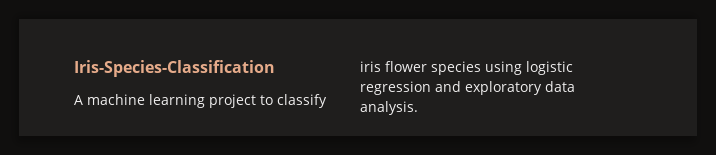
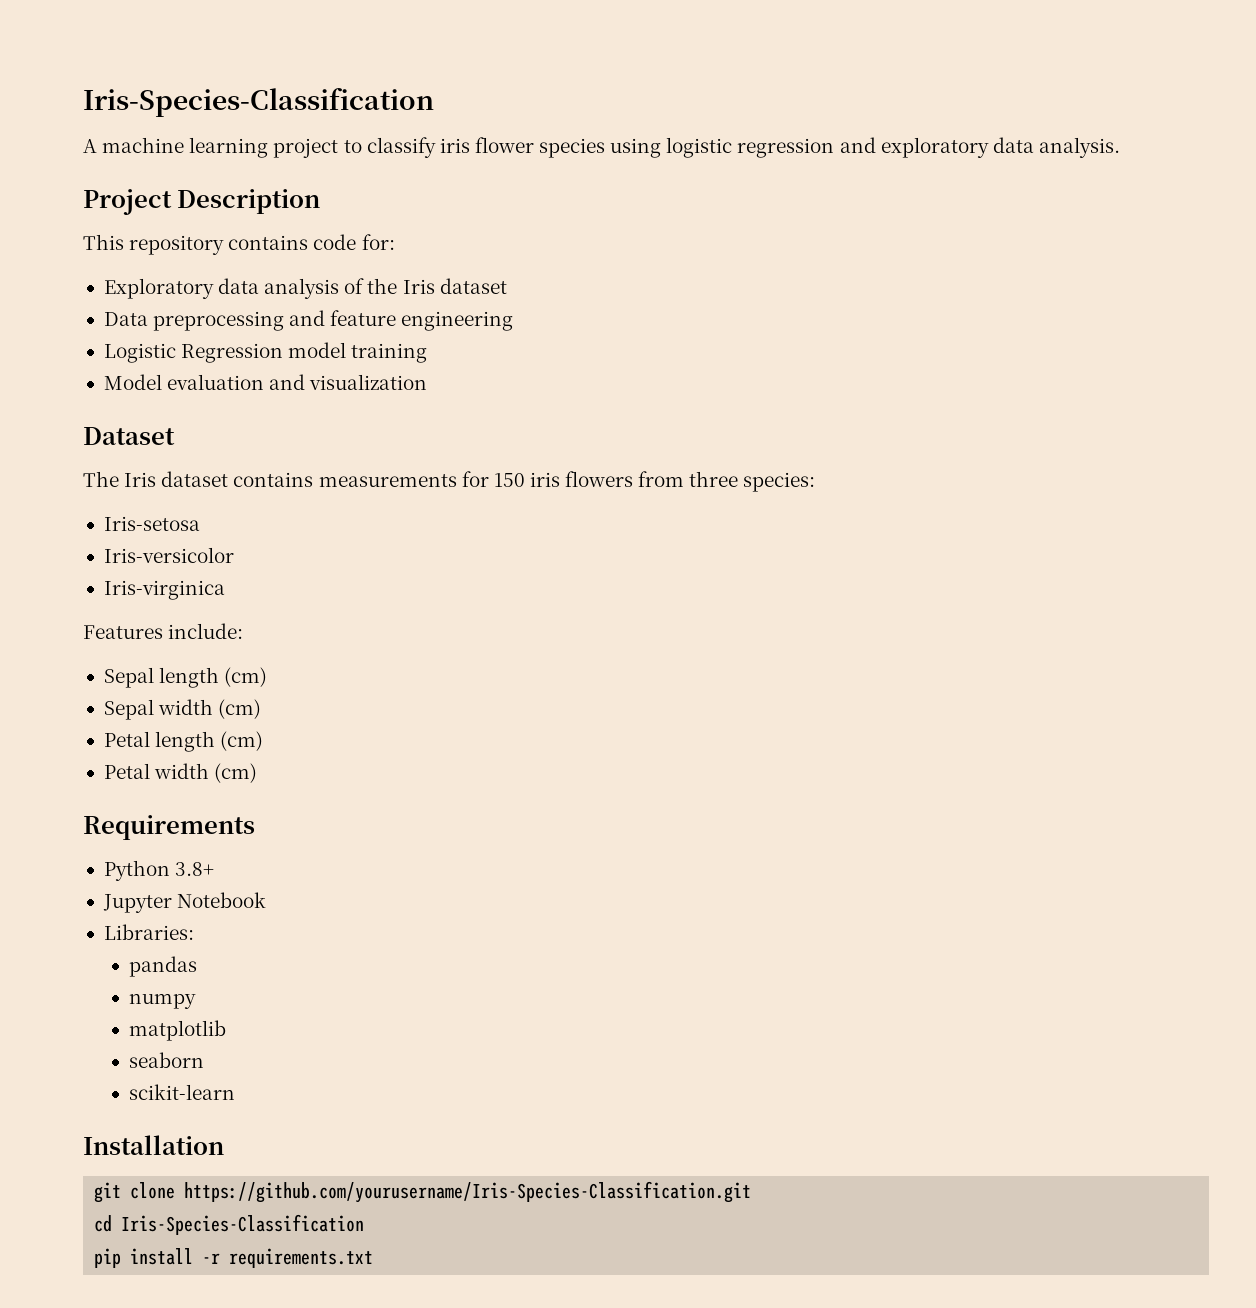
(418, 108) none -> [83,189,321,215] [83,234,395,255] [103,278,507,299] [103,310,514,331] [103,342,428,363] [103,374,428,390] [83,427,175,445] [83,471,816,492] [103,516,200,531] [103,547,234,563] [103,580,225,600] [83,623,244,639] [103,667,268,688] [103,699,262,720] [103,731,264,752] [103,763,258,783] [83,815,255,840] [103,860,215,881] [102,892,267,913] [103,924,194,940] [129,956,198,977] [129,993,197,1009] [129,1020,227,1041] [129,1052,205,1068] [129,1084,236,1100] [83,1135,224,1155] [94,1181,752,1203] [94,1214,365,1235] [94,1248,374,1268] // Project Description // This repository contains code for: // Exploratory data analysis of the Iris dataset // Data preprocessing and feature engineering // Logistic Regression model training // Model evaluation and visualization // Dataset // The Iris dataset contains measurements for 150 iris flowers from three species: // Iris-setosa // Iris-versicolor // Iris-virginica // Features include: // Sepal length (cm) // Sepal width (cm) // Petal length (cm) // Petal width (cm) // Requirements // Python 3.8+ // Jupyter Notebook // Libraries: // pandas // numpy // matplotlib // seaborn // scikit-learn // Installation // git clone https://github.com/yourusername/Iris-Species-Classification.git // cd Iris-Species-Classification // pip install -r requirements.txt

